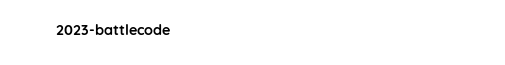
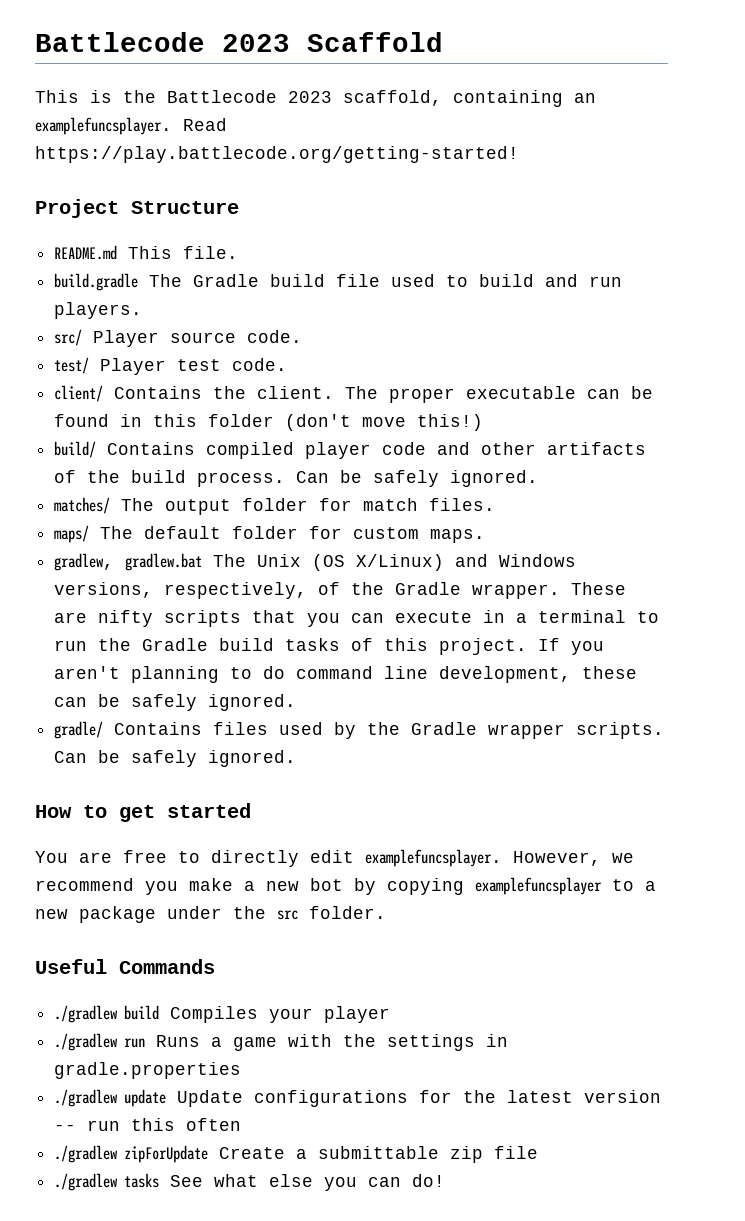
[56,24,170,35] 2023-battlecode -> [35,32,443,52] [35,90,596,107] [35,117,227,135] [35,146,519,163] [35,199,239,218] [54,245,239,260] [54,273,623,291] [54,302,143,319] [54,329,303,347] [54,357,288,375] [54,385,654,403] [54,414,484,431] [54,441,647,459] [54,470,539,487] [54,497,496,515] [54,525,486,543] [54,553,577,571] [54,582,627,599] [54,610,660,627] [54,638,605,655] [54,666,638,683] [54,694,297,711] [54,721,665,739] [54,750,297,767] [35,803,251,822] [35,849,634,867] [35,877,656,895] [35,906,386,923] [35,959,215,974] [54,1005,391,1023] [54,1033,509,1051] [54,1062,242,1079] [54,1089,662,1107] [54,1118,242,1131] [54,1145,539,1163] [54,1173,446,1191] Battlecode 2023 Scaffold // This is the Battlecode 2023 scaffold, containing an examplefuncsplayer. Read https://play.battlecode.org/getting-started! // Project Structure // README.md This file. // build.gradle The Gradle build file used to build and run players. // src/ Player source code. // test/ Player test code. // client/ Contains the client. The proper executable can be found in this folder (don't move this!) // build/ Contains compiled player code and other artifacts of the build process. Can be safely ignored. // matches/ The output folder for match files. // maps/ The default folder for custom maps. // gradlew, gradlew.bat The Unix (OS X/Linux) and Windows versions, respectively, of the Gradle wrapper. These are nifty scripts that you can execute in a terminal to run the Gradle build tasks of this project. If you aren't planning to do command line development, these can be safely ignored. // gradle/ Contains files used by the Gradle wrapper scripts. Can be safely ignored. // How to get started // You are free to directly edit examplefuncsplayer. However, we recommend you make a new bot by copying examplefuncsplayer to a new package under the src folder. // Useful Commands // ./gradlew build Compiles your player // ./gradlew run Runs a game with the settings in gradle.properties // ./gradlew update Update configurations for the latest version -- run this often // ./gradlew zipForUpdate Create a submittable zip file // ./gradlew tasks See what else you can do!

